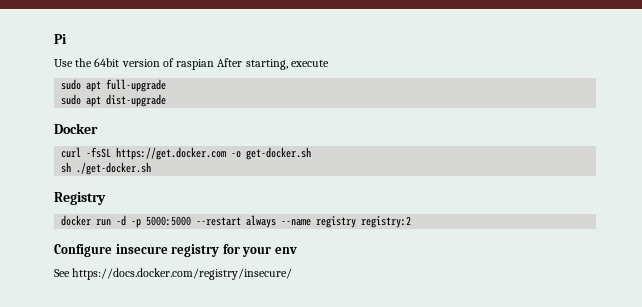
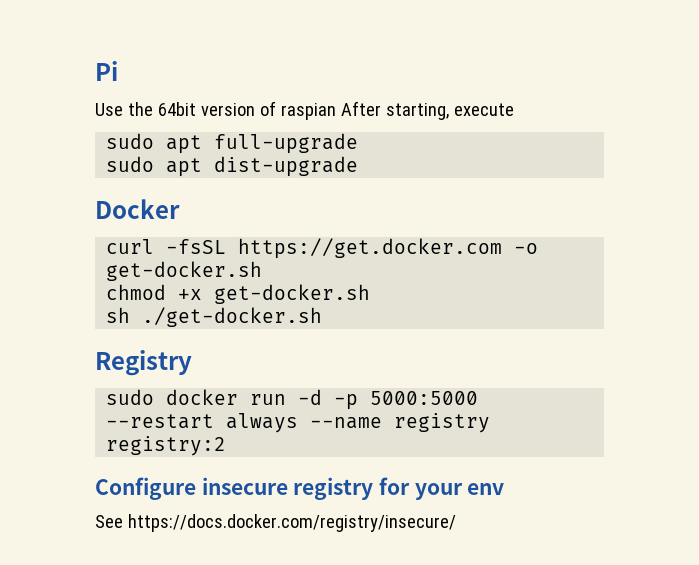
(312, 153) none -> [106,284,371,304] // chmod +x get-docker.sh
(106, 198) none -> [106,389,155,405] sudo

